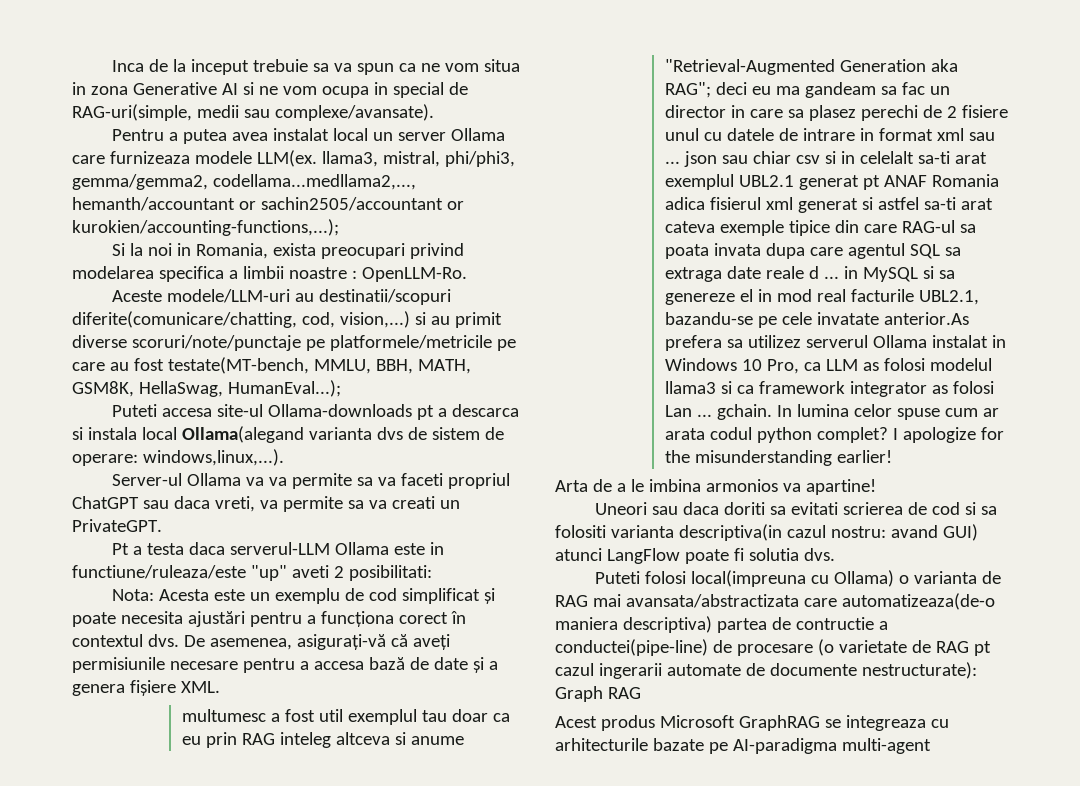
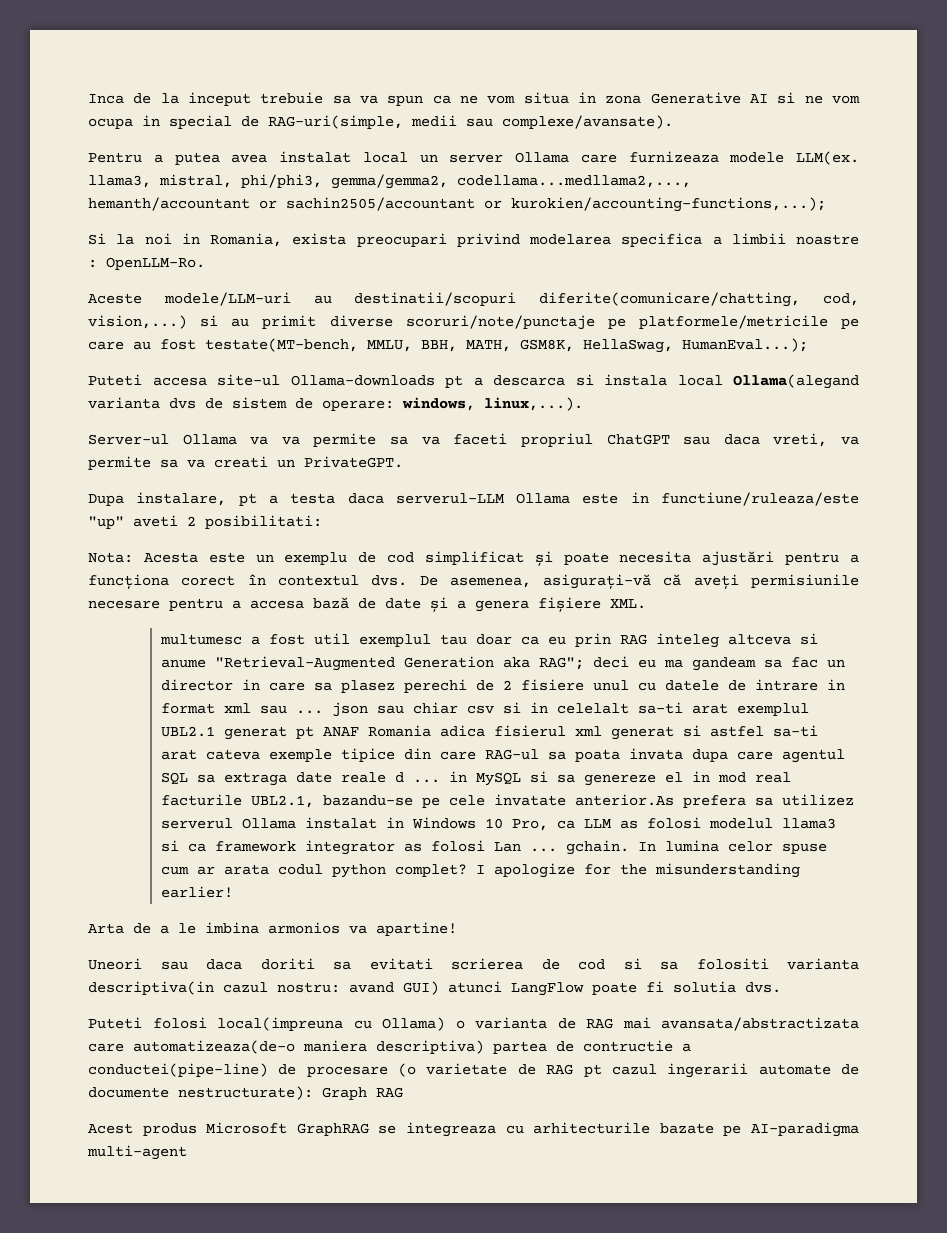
[142,449,284,466] windows,linux,...). -> [402,397,583,411] windows, linux,...).
[111,543,129,555] Pt -> [88,492,257,506] Dupa instalare, pt

